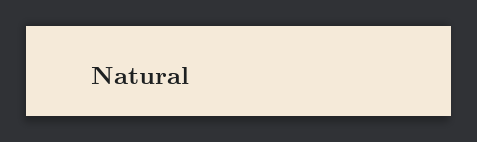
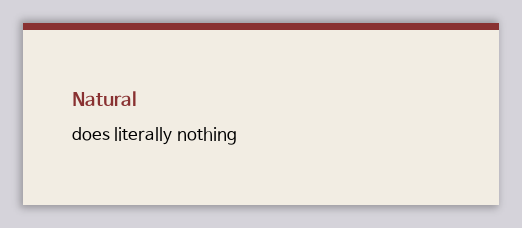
(189, 75) none -> [72,127,237,145] // does literally nothing

